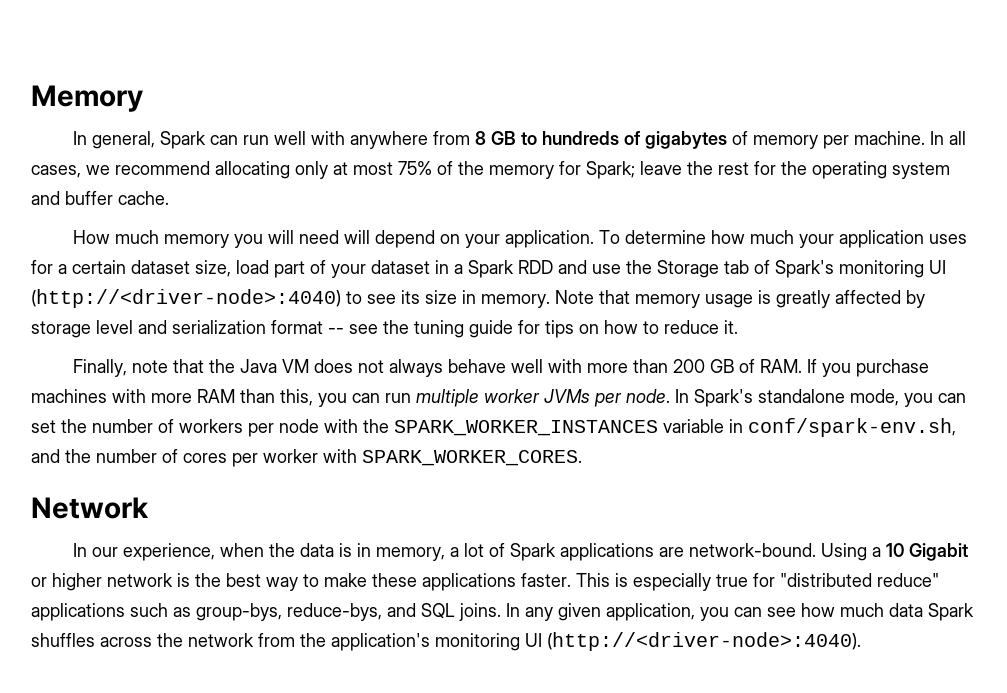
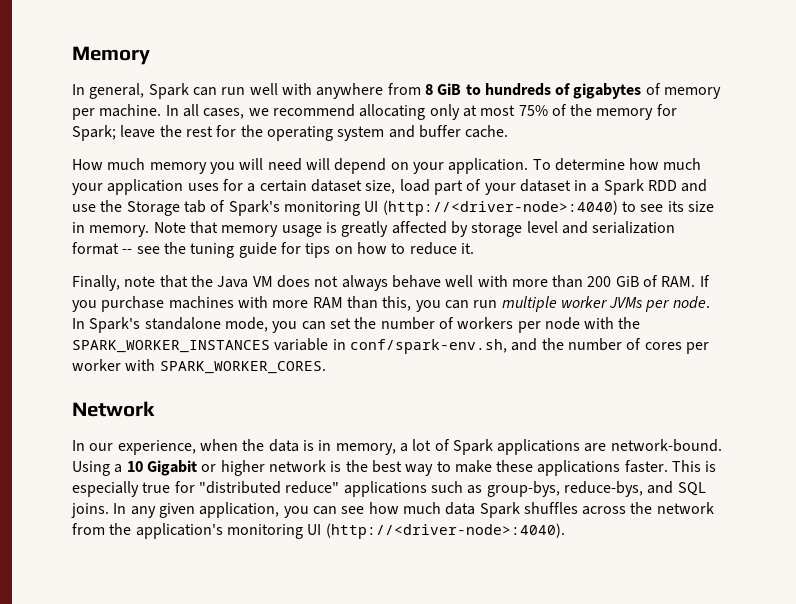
[490,131,516,145] GB -> [437,83,462,95] GiB
[709,359,734,373] GB -> [615,276,639,287] GiB

